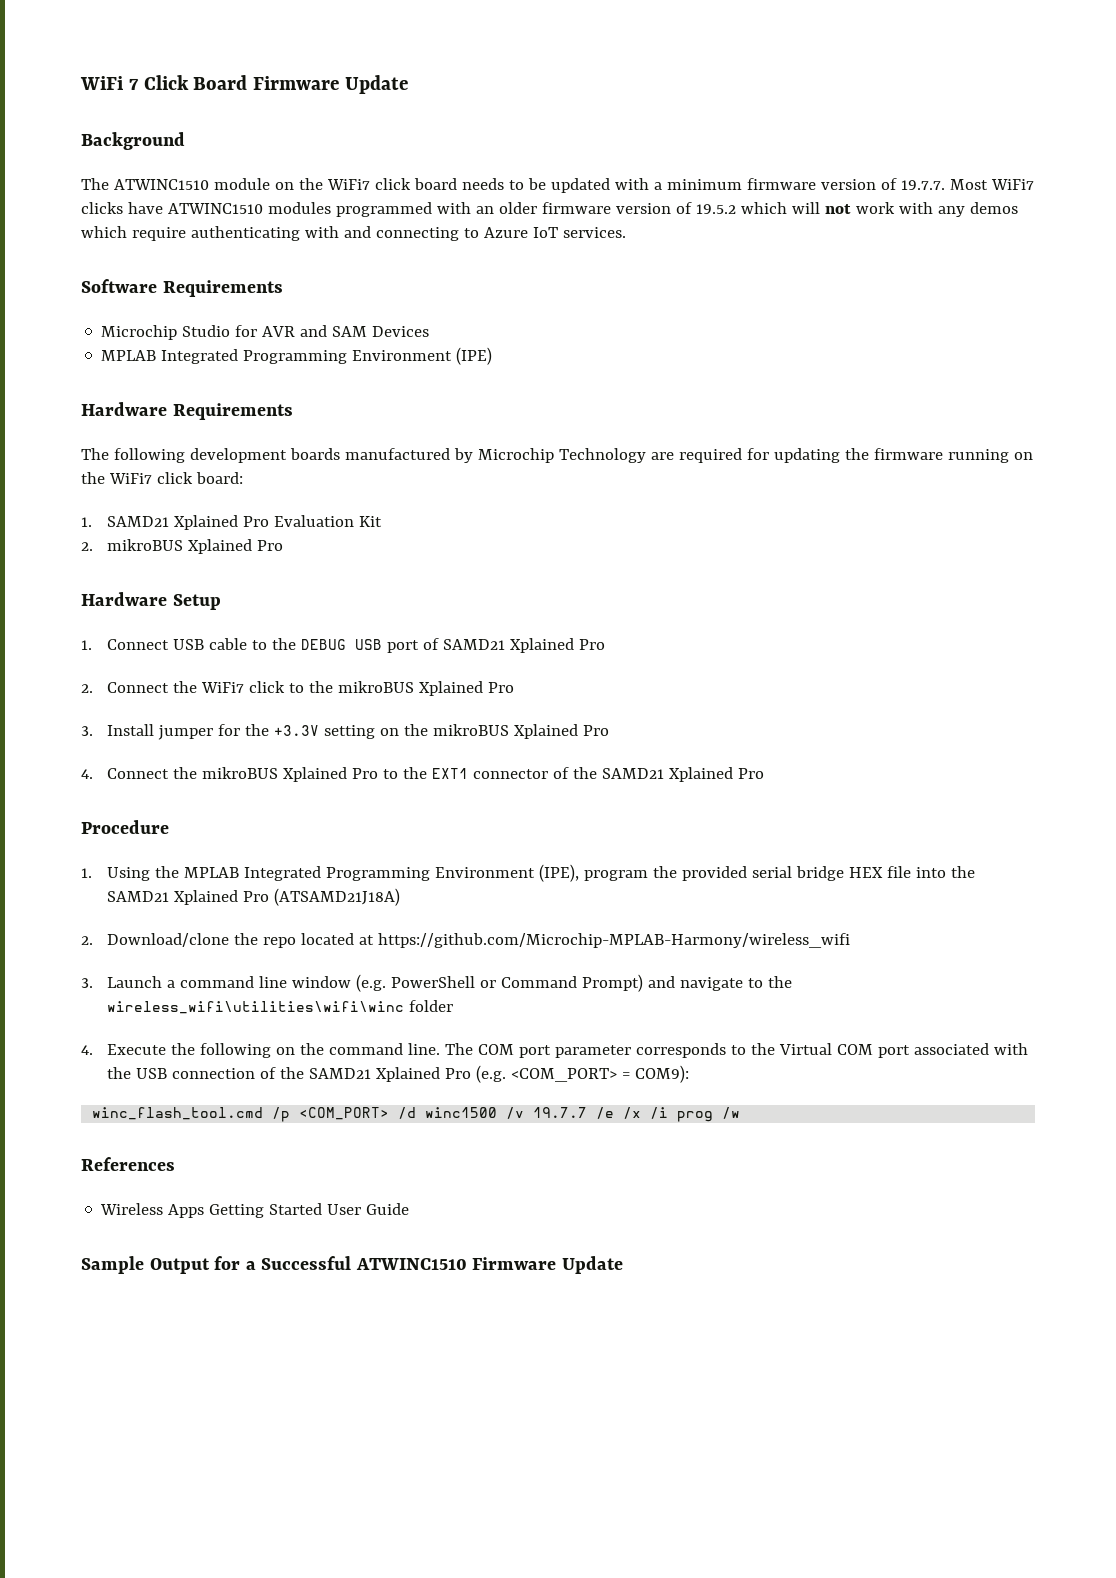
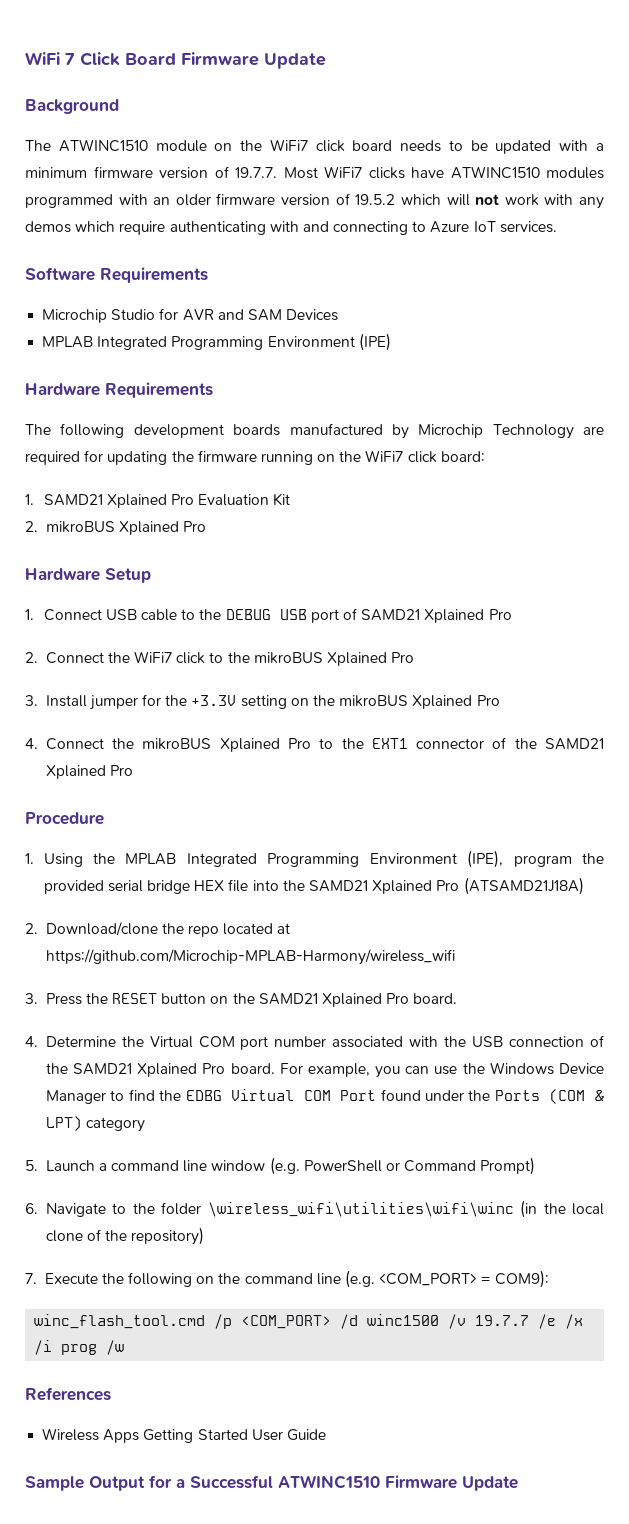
(93, 983) none -> [45,993,458,1007] [25,1035,604,1050] [45,1062,604,1078] [45,1089,604,1104] [45,1116,145,1132] [25,1160,38,1171] Press the RESET button on the SAMD21 Xplained Pro board. // 4. Determine the Virtual COM port number associated with the USB connection of the SAMD21 Xplained Pro board. For example, you can use the Windows Device Manager to find the EDBG Virtual COM Port found under the Ports (COM & LPT) category // 5.
[647,976,792,991] [106,1001,404,1014] and navigate to the wireless_wifi\utilities\wifi\winc -> [25,1203,155,1217] // 6. Navigate to the
[81,1045,93,1055] // 4. -> [207,1200,604,1218] [45,1227,205,1245] [25,1273,37,1284] \wireless_wifi\utilities\wifi\winc (in the local clone of the repository) // 7.
[407,1043,1028,1058] [106,1067,471,1082] line. The COM port parameter corresponds to the Virtual COM port associated with the USB connection of the SAMD21 Xplained Pro -> [316,1273,341,1285] line

